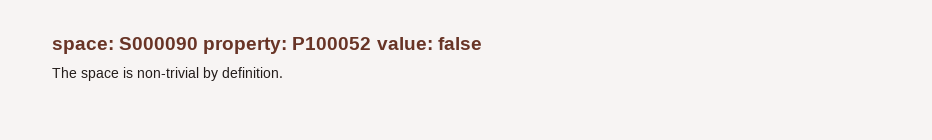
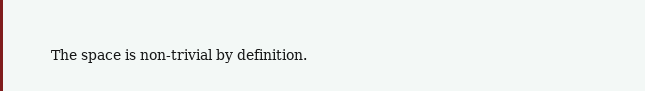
[52,37,482,54] space: S000090 property: P100052 value: false // -> (51, 54) none

